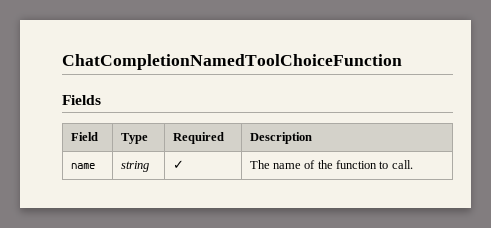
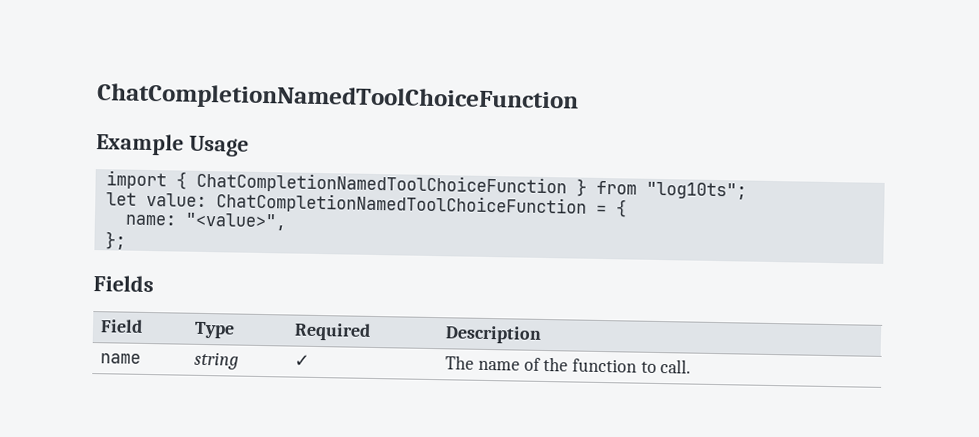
[62,54,402,70] ChatCompletionNamedToolChoiceFunction -> [96,83,579,114] [96,133,249,157] [105,170,747,200] [105,192,627,218] [124,212,287,231] [104,231,126,250] ChatCompletionNamedToolChoiceFunction // Example Usage // import { ChatCompletionNamedToolChoiceFunction } from "log10ts"; // let value: ChatCompletionNamedToolChoiceFunction = { // name: "<value>", // };

